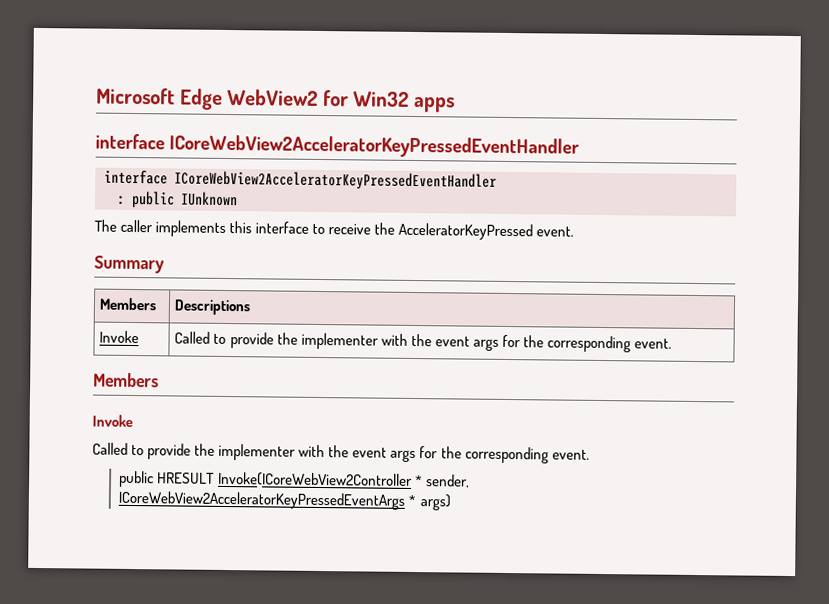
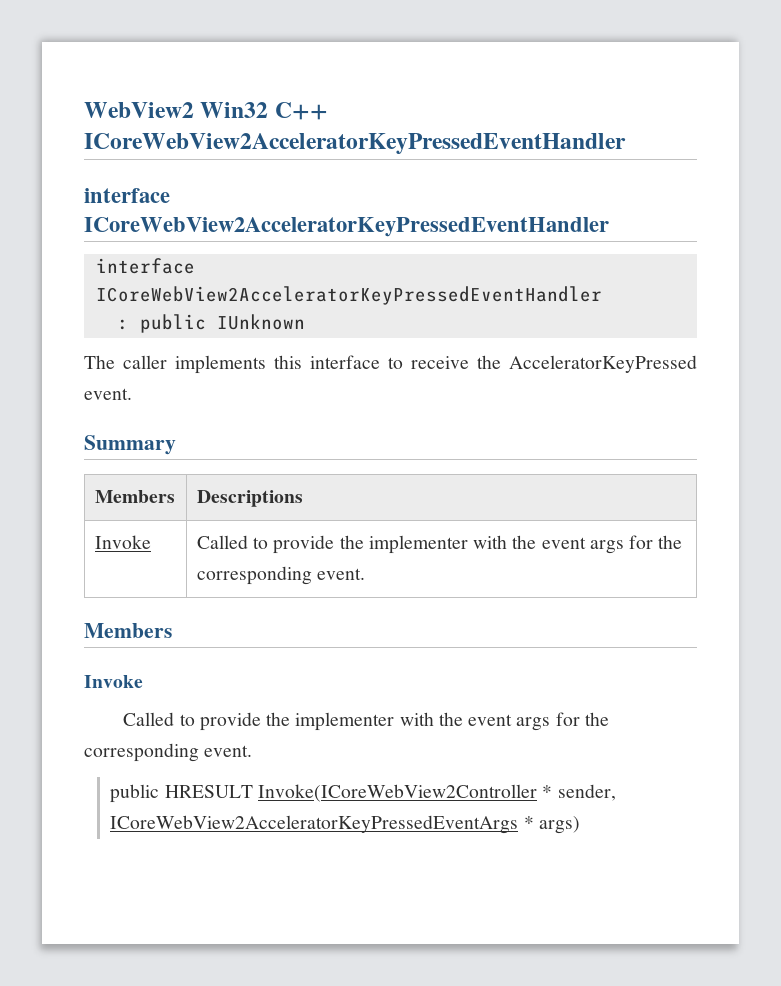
[96,87,455,113] Microsoft Edge WebView2 for Win32 apps -> [84,102,328,120] [84,133,626,154] WebView2 Win32 C++ ICoreWebView2AcceleratorKeyPressedEventHandler

